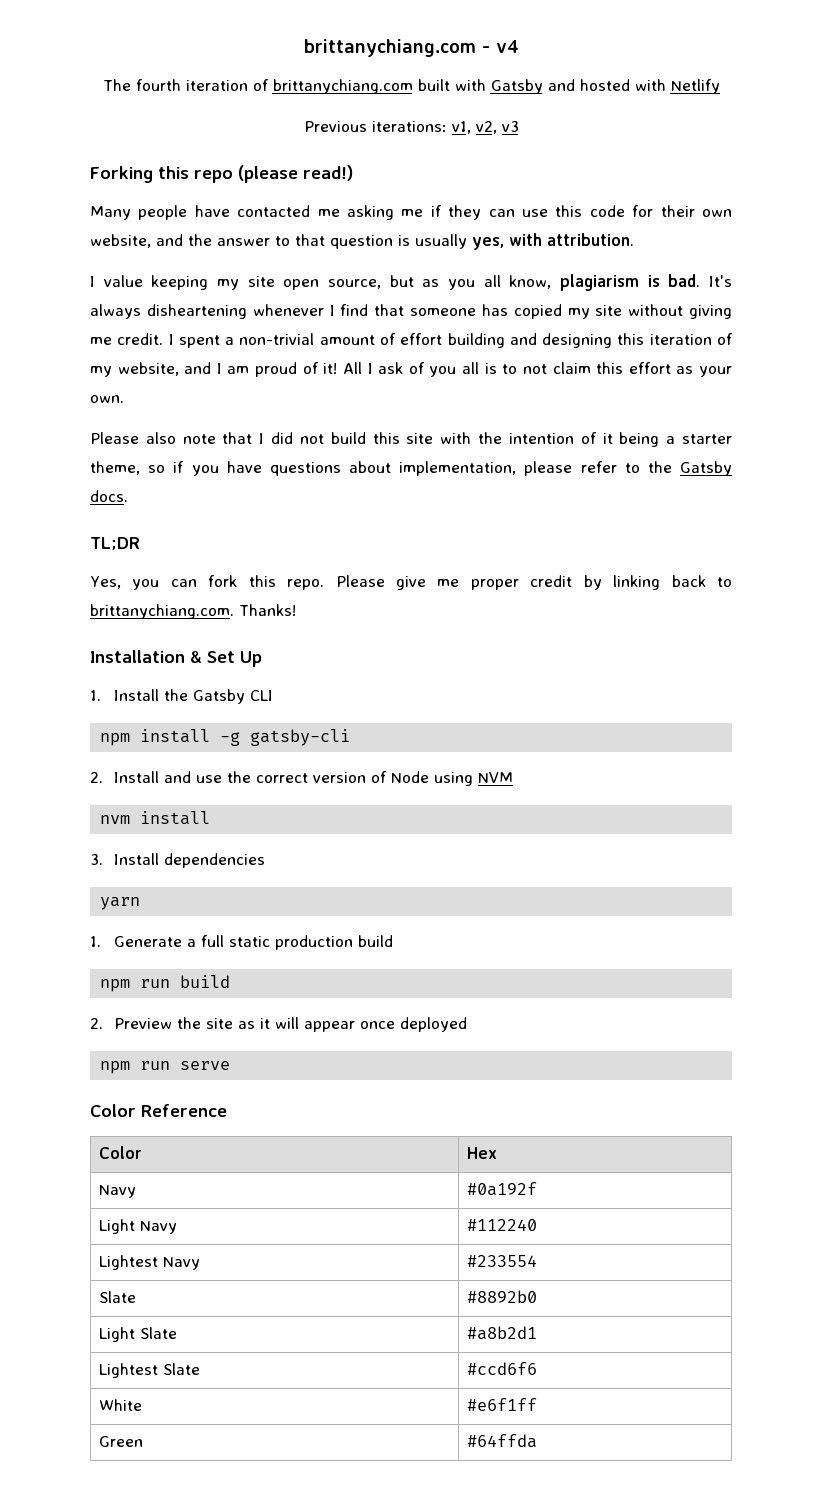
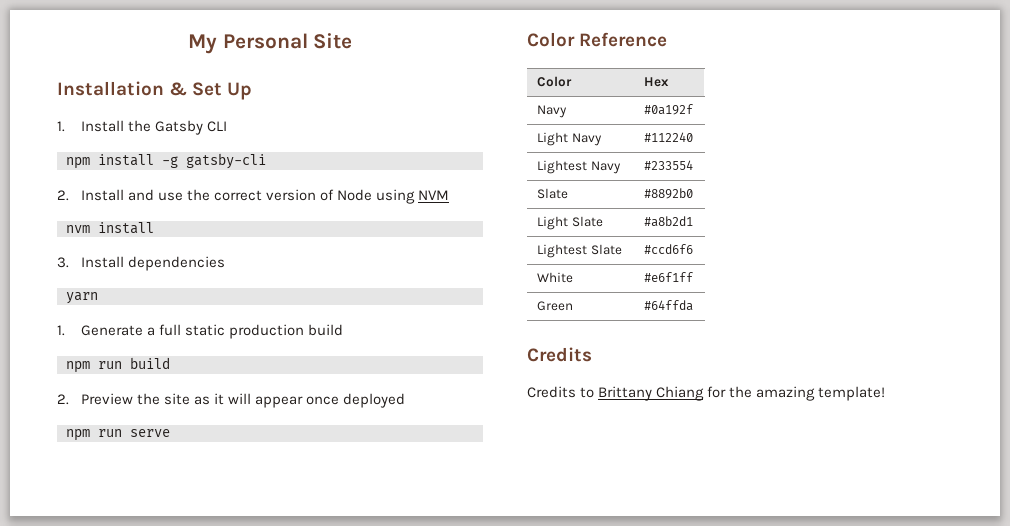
[303,39,519,57] [102,79,720,94] [303,121,519,134] [90,165,353,183] [90,205,732,220] [90,233,634,250] [90,274,732,291] [90,304,732,319] [90,333,734,348] [90,362,732,377] [90,395,124,403] [90,432,733,447] [90,461,732,476] [90,490,128,502] [90,537,140,550] [90,575,732,590] [90,604,296,619] brittanychiang.com - v4 // The fourth iteration of brittanychiang.com built with Gatsby and hosted with Netlify // Previous iterations: v1, v2, v3 // Forking this repo (please read!) // Many people have contacted me asking me if they can use this code for their own website, and the answer to that question is usually yes, with attribution. // I value keeping my site open source, but as you all know, plagiarism is bad. It's always disheartening whenever I find that someone has copied my site without giving me credit. I spent a non-trivial amount of effort building and designing this iteration of my website, and I am proud of it! All I ask of you all is to not claim this effort as your own. // Please also note that I did not build this site with the intention of it being a starter theme, so if you have questions about implementation, please refer to the Gatsby docs. // TL;DR // Yes, you can fork this repo. Please give me proper credit by linking back to brittanychiang.com. Thanks! -> [187,33,353,54] My Personal Site
(538, 1441) none -> [527,347,592,362] [527,386,886,401] // Credits // Credits to Brittany Chiang for the amazing template!

